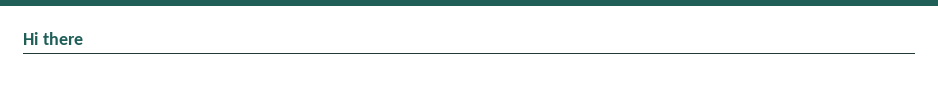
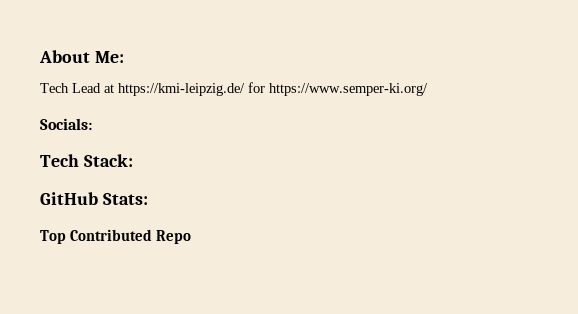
[23,32,83,45] Hi there -> [39,50,124,63] [40,82,428,96] [40,118,92,130] [40,154,133,167] [40,192,148,205] [40,229,192,244] About Me: // Tech Lead at https://kmi-leipzig.de/ for https://www.semper-ki.org/ // Socials: // Tech Stack: // GitHub Stats: // Top Contributed Repo

